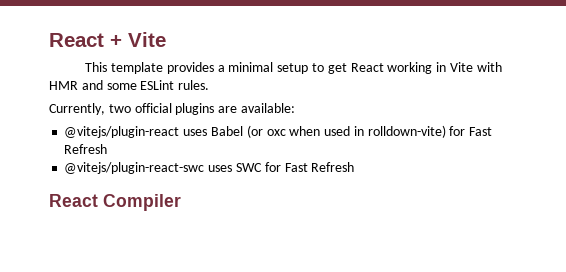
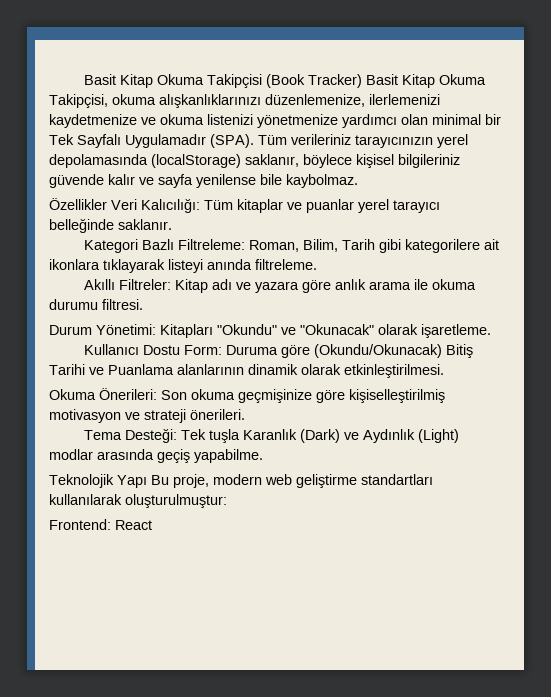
[49,32,166,47] [85,62,502,74] [49,80,210,90] [49,103,295,115] [64,125,493,138] [64,144,108,154] [64,162,355,174] [49,194,181,211] React + Vite // This template provides a minimal setup to get React working in Vite with HMR and some ESLint rules. // Currently, two official plugins are available: // @vitejs/plugin-react uses Babel (or oxc when used in rolldown-vite) for Fast Refresh // @vitejs/plugin-react-swc uses SWC for Fast Refresh // React Compiler -> [84,74,487,88] [49,94,440,108] [49,114,501,128] [49,134,468,148] [49,154,460,168] [49,174,358,188] [49,198,440,213] [49,218,172,233] [84,239,500,253] [49,259,317,273] [84,279,477,293] [49,299,143,310] [49,324,491,338] [84,344,474,358] [49,364,444,378] [49,388,445,403] [49,409,245,423] [84,428,460,443] [49,449,263,463] [49,474,433,488] [49,494,227,508] [49,519,152,530] Basit Kitap Okuma Takipçisi (Book Tracker) Basit Kitap Okuma Takipçisi, okuma alışkanlıklarınızı düzenlemenize, ilerlemenizi kaydetmenize ve okuma listenizi yönetmenize yardımcı olan minimal bir Tek Sayfalı Uygulamadır (SPA). Tüm verileriniz tarayıcınızın yerel depolamasında (localStorage) saklanır, böylece kişisel bilgileriniz güvende kalır ve sayfa yenilense bile kaybolmaz. // Özellikler Veri Kalıcılığı: Tüm kitaplar ve puanlar yerel tarayıcı belleğinde saklanır. // Kategori Bazlı Filtreleme: Roman, Bilim, Tarih gibi kategorilere ait ikonlara tıklayarak listeyi anında filtreleme. // Akıllı Filtreler: Kitap adı ve yazara göre anlık arama ile okuma durumu filtresi. // Durum Yönetimi: Kitapları "Okundu" ve "Okunacak" olarak işaretleme. // Kullanıcı Dostu Form: Duruma göre (Okundu/Okunacak) Bitiş Tarihi ve Puanlama alanlarının dinamik olarak etkinleştirilmesi. // Okuma Önerileri: Son okuma geçmişinize göre kişiselleştirilmiş motivasyon ve strateji önerileri. // Tema Desteği: Tek tuşla Karanlık (Dark) ve Aydınlık (Light) modlar arasında geçiş yapabilme. // Teknolojik Yapı Bu proje, modern web geliştirme standartları kullanılarak oluşturulmuştur: // Frontend: React

